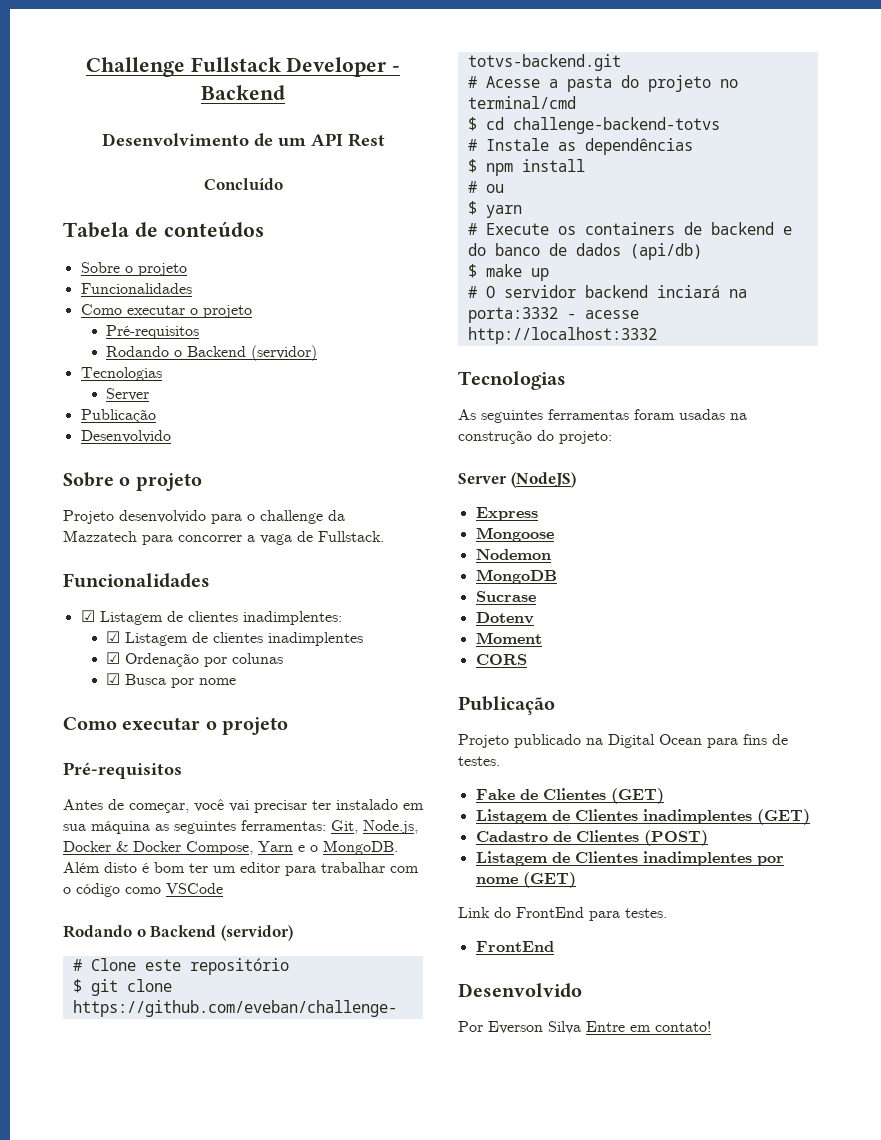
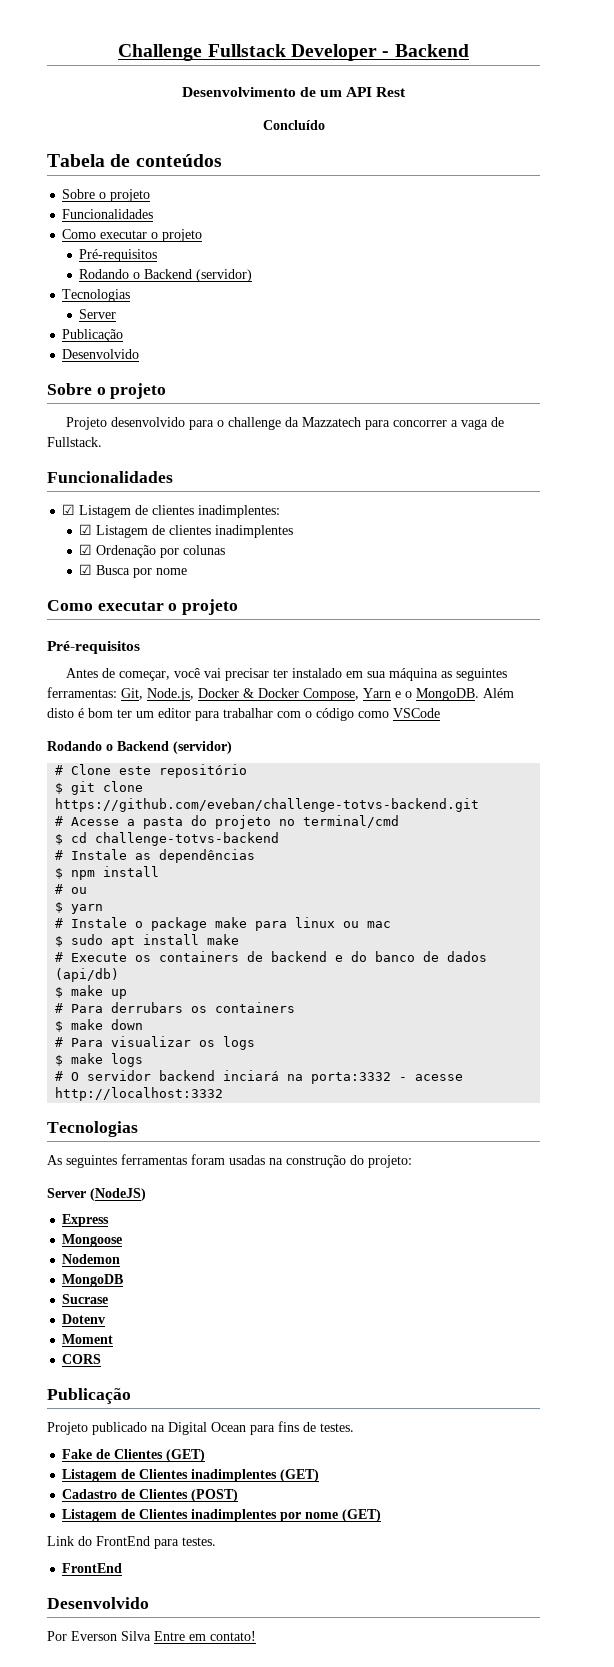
[512,117,720,134] challenge-backend-totvs -> [95,832,280,846] challenge-totvs-backend
(522, 211) none -> [55,917,392,931] [55,934,240,948] // # Instale o package make para linux ou mac // $ sudo apt install make
(549, 274) none -> [55,1002,296,1013] [55,1019,144,1032] [55,1036,256,1050] [55,1053,144,1067] // # Para derrubars os containers // $ make down // # Para visualizar os logs // $ make logs

